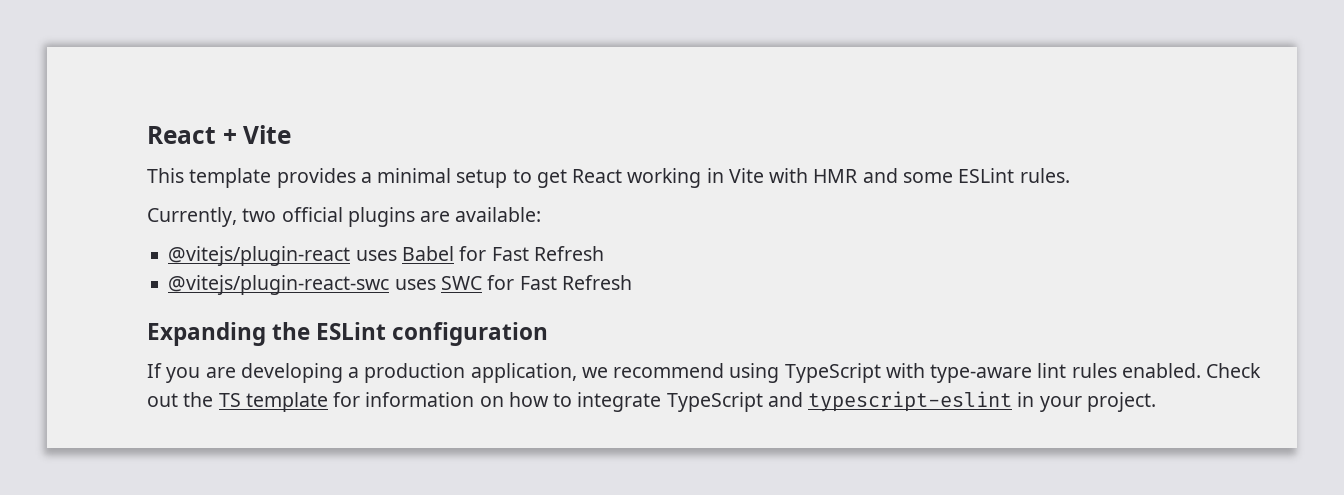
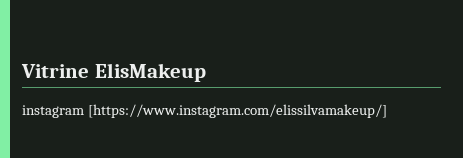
[147,125,292,144] [147,168,1070,188] [147,207,542,227] [168,246,604,266] [168,275,632,295] [147,322,549,346] [147,363,1262,383] [147,391,1156,412] React + Vite // This template provides a minimal setup to get React working in Vite with HMR and some ESLint rules. // Currently, two official plugins are available: // @vitejs/plugin-react uses Babel for Fast Refresh // @vitejs/plugin-react-swc uses SWC for Fast Refresh // Expanding the ESLint configuration // If you are developing a production application, we recommend using TypeScript with type-aware lint rules enabled. Check out the TS template for information on how to integrate TypeScript and typescript-eslint in your project. -> [21,63,206,82] [22,104,387,118] Vitrine ElisMakeup // instagram [https://www.instagram.com/elissilvamakeup/]

